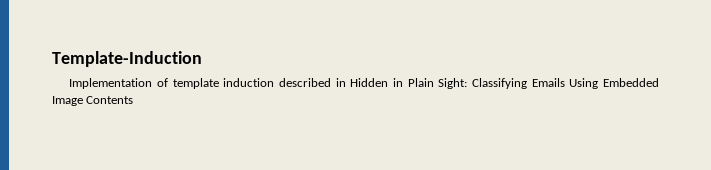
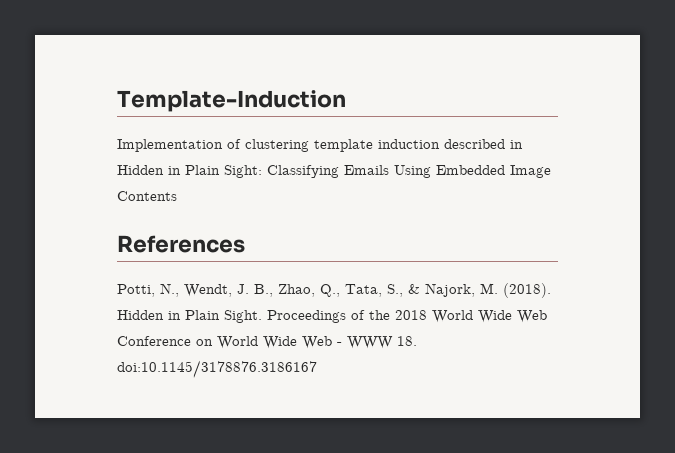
(168, 82) none -> [245,139,309,152] clustering
(134, 100) none -> [117,235,245,253] [117,283,551,298] [117,310,547,323] [117,336,417,349] [117,360,317,378] // References // Potti, N., Wendt, J. B., Zhao, Q., Tata, S., & Najork, M. (2018). Hidden in Plain Sight. Proceedings of the 2018 World Wide Web Conference on World Wide Web - WWW 18. doi:10.1145/3178876.3186167

